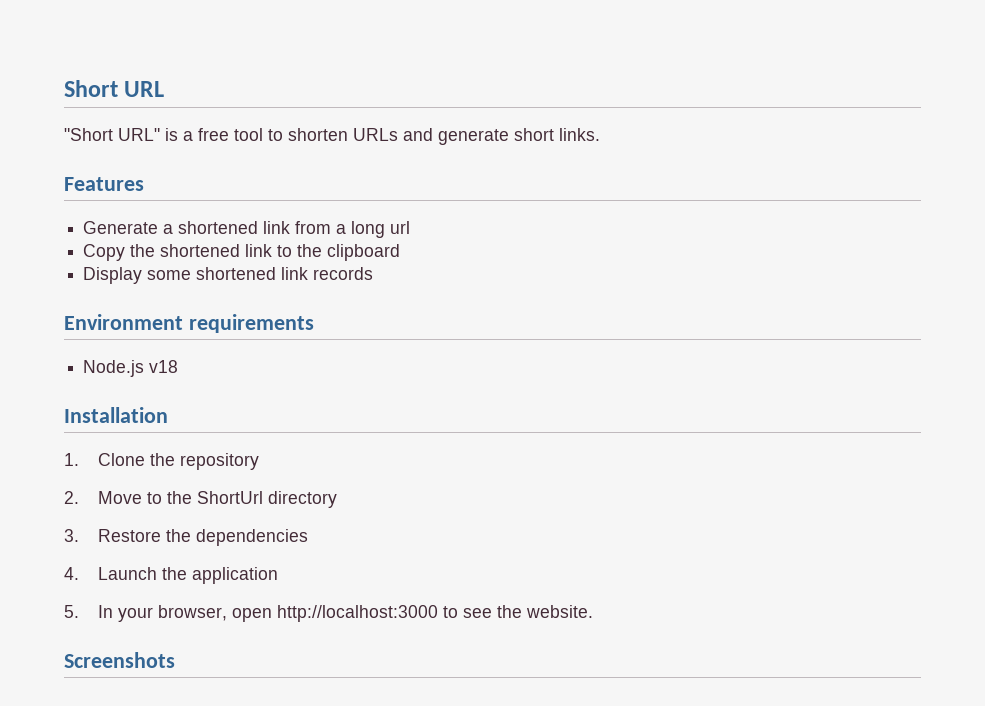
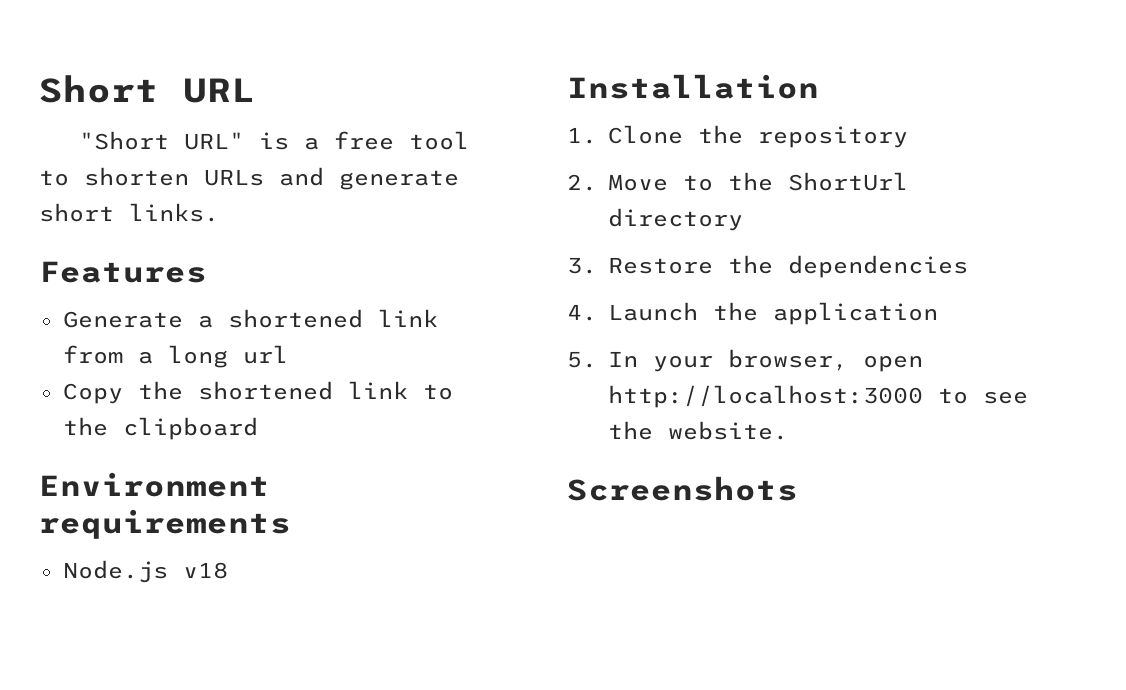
[83,267,374,284] // Display some shortened link records -> (258, 428) none

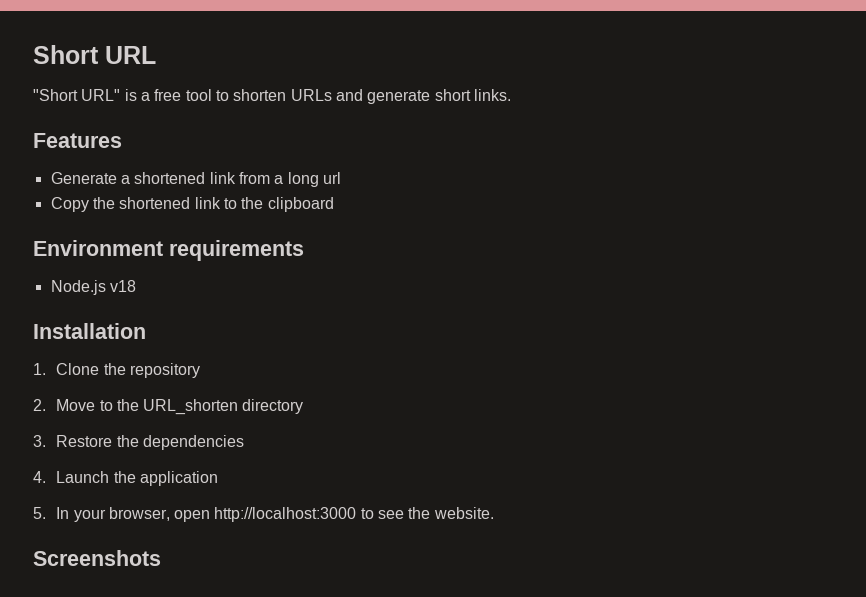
[787,172,908,191] ShortUrl -> [143,399,239,415] URL_shorten

